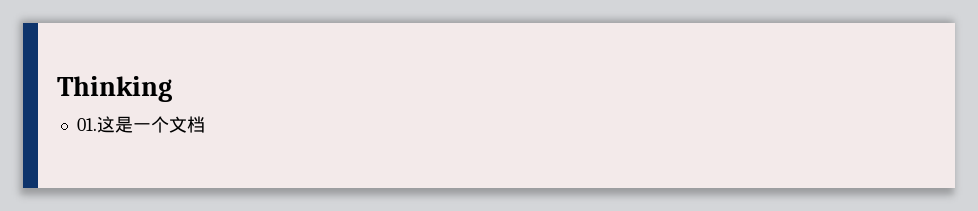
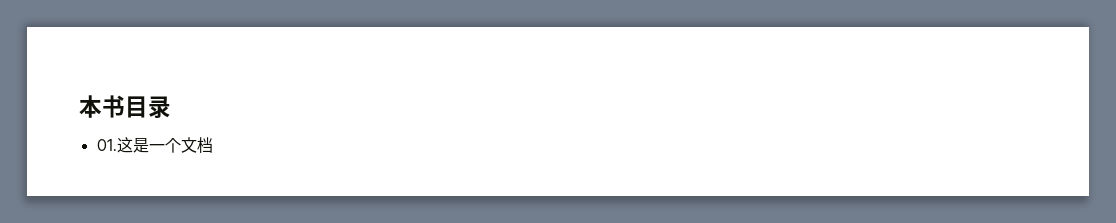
[57,76,172,102] Thinking -> [79,95,171,119] 本书目录

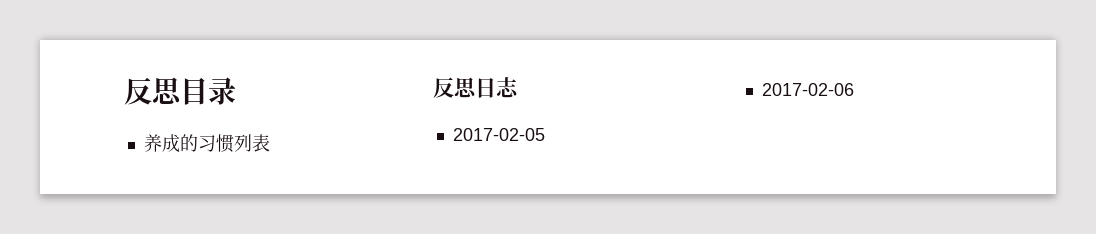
[79,95,125,118] 本书 -> [124,77,183,105] 反思
[96,137,213,153] 01.这是一个文档 -> [143,134,270,153] [433,77,519,98] [452,128,545,141] [761,83,854,96] 养成的习惯列表 // 反思日志 // 2017-02-05 // 2017-02-06

